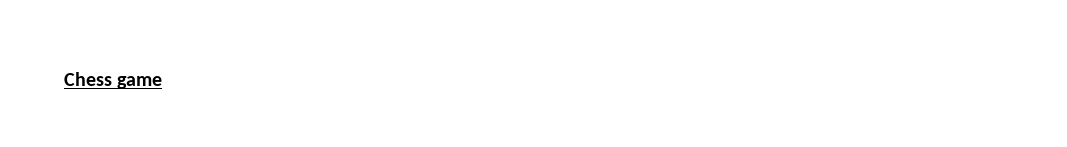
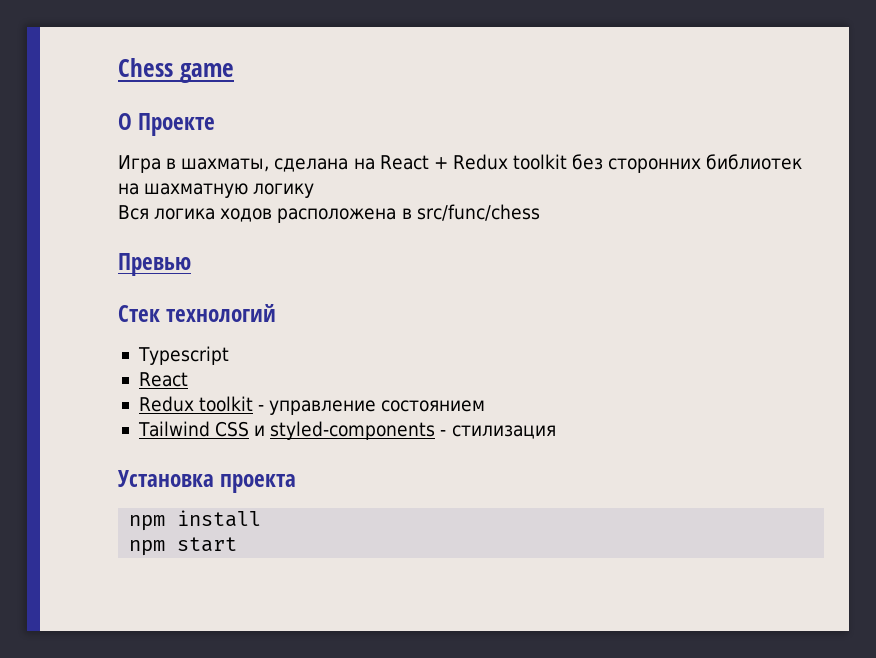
(163, 82) none -> [118,113,216,136] [118,154,803,173] [118,183,315,198] [118,204,540,223] [118,253,191,276] [118,304,277,322] [137,346,229,365] [138,372,188,387] [138,396,486,415] [137,421,556,440] [118,470,297,493] [129,510,262,531] [129,537,238,556] // О Проекте // Игра в шахматы, сделана на React + Redux toolkit без сторонних библиотек на шахматную логику // Вся логика ходов расположена в src/func/chess // Превью // Стек технологий // Typescript // React // Redux toolkit - управление состоянием // Tailwind CSS и styled-components - стилизация // Установка проекта // npm install // npm start

